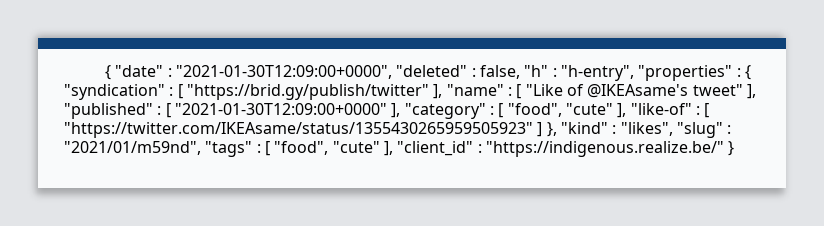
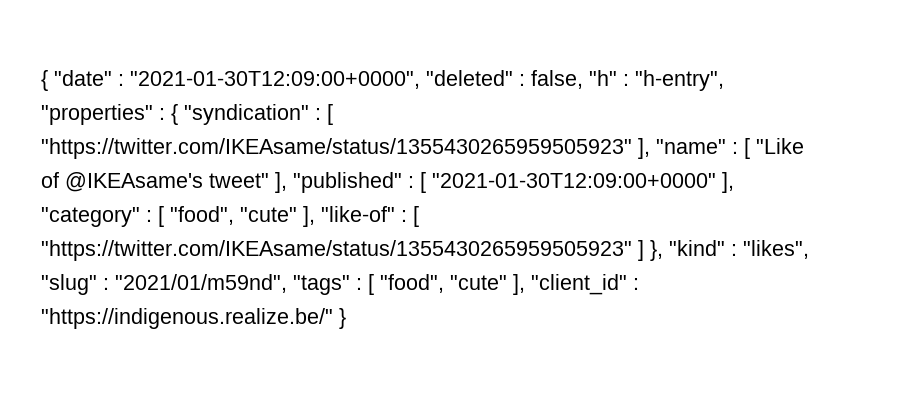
[186,84,429,100] "https://brid.gy/publish/twitter" -> [41,138,632,159] "https://twitter.com/IKEAsame/status/1355430265959505923"

